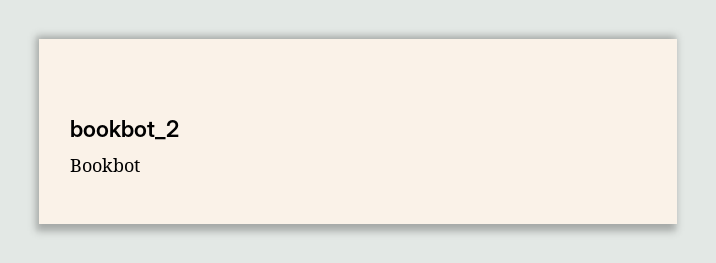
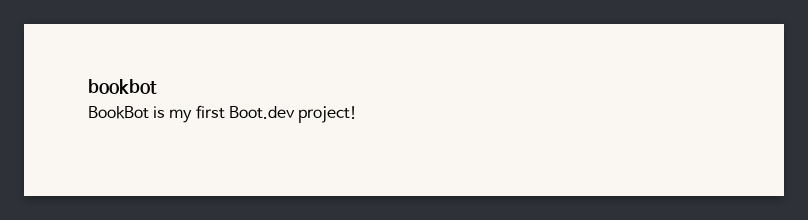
[70,120,179,140] [70,158,140,172] bookbot_2 // Bookbot -> [88,79,157,94] [88,105,357,123] bookbot // BookBot is my first Boot.dev project!

